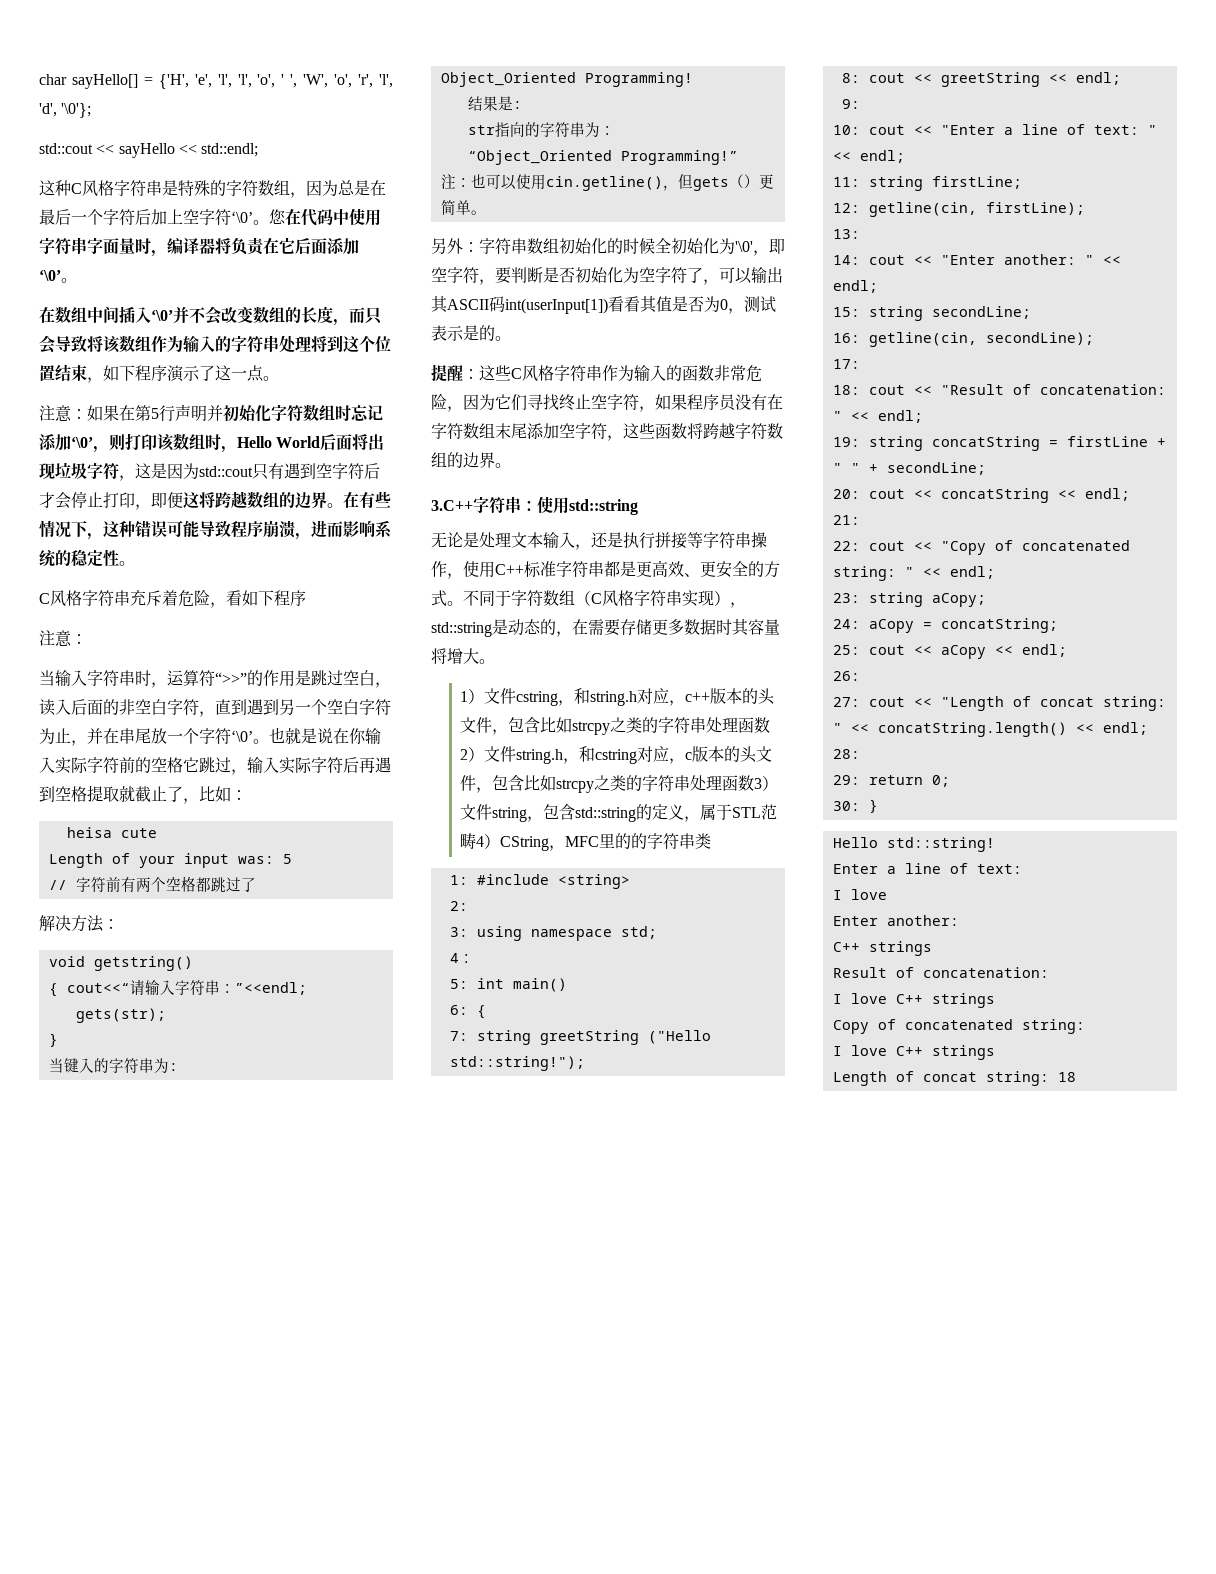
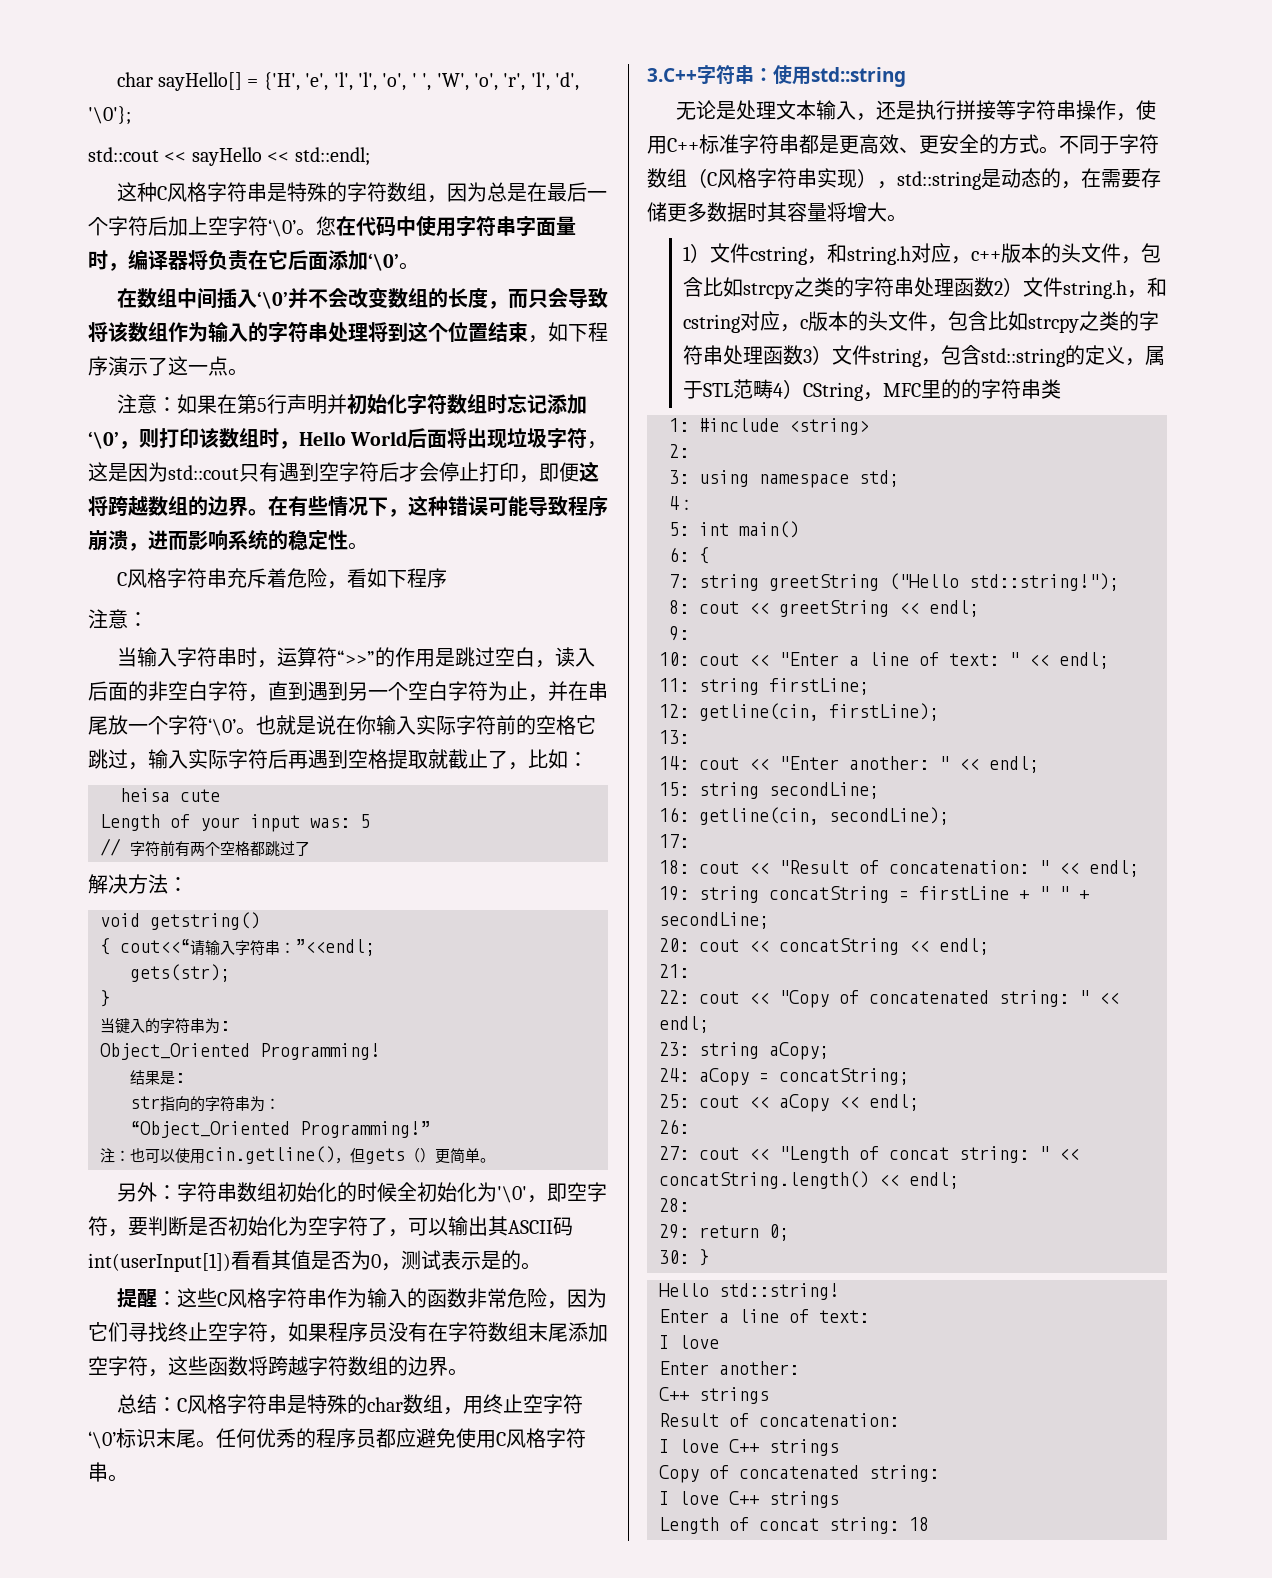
(511, 465) none -> [116,1394,583,1415] [88,1428,586,1449] [88,1462,128,1482] // 总结：C风格字符串是特殊的char数组，用终止空字符‘\0’标识末尾。任何优秀的程序员都应避免使用C风格字符串。

